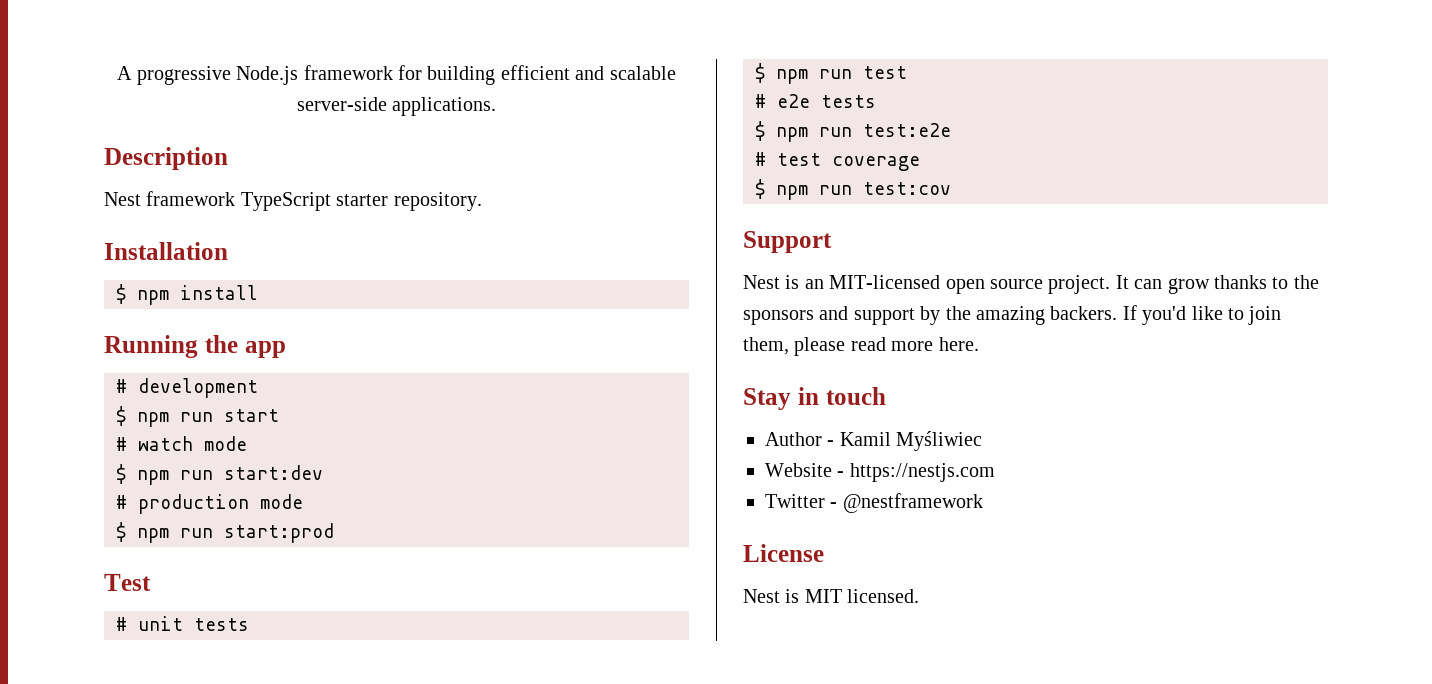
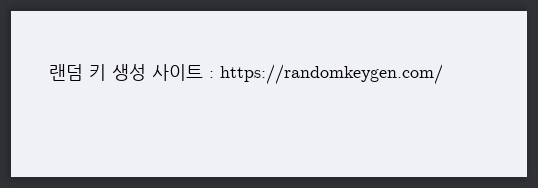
[117,65,676,85] [296,97,497,116] [104,147,228,170] [104,191,482,211] [104,242,228,260] [116,284,258,305] [104,335,286,358] [116,378,258,398] [116,406,279,427] [116,436,247,451] [116,464,323,485] [116,494,303,514] [116,522,334,543] [104,574,151,591] [116,616,249,631] [755,63,907,84] [755,94,876,108] [755,121,951,142] [755,152,920,171] [755,179,951,200] [743,231,832,253] [743,275,1319,294] [743,305,1282,325] [743,337,979,356] [743,387,886,410] [765,431,983,451] [765,463,995,482] [765,493,983,513] [743,544,824,562] [743,589,920,603] A progressive Node.js framework for building efficient and scalable server-side applications. // Description // Nest framework TypeScript starter repository. // Installation // $ npm install // Running the app // # development // $ npm run start // # watch mode // $ npm run start:dev // # production mode // $ npm run start:prod // Test // # unit tests // $ npm run test // # e2e tests // $ npm run test:e2e // # test coverage // $ npm run test:cov // Support // Nest is an MIT-licensed open source project. It can grow thanks to the sponsors and support by the amazing backers. If you'd like to join them, please read more here. // Stay in touch // Author - Kamil Myśliwiec // Website - https://nestjs.com // Twitter - @nestframework // License // Nest is MIT licensed. -> [49,64,443,85] 랜덤 키 생성 사이트 : https://randomkeygen.com/

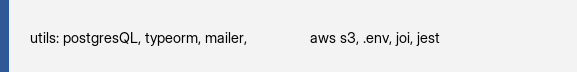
[49,64,443,85] 랜덤 키 생성 사이트 : https://randomkeygen.com/ -> [30,32,440,46] utils: postgresQL, typeorm, mailer, aws s3, .env, joi, jest

